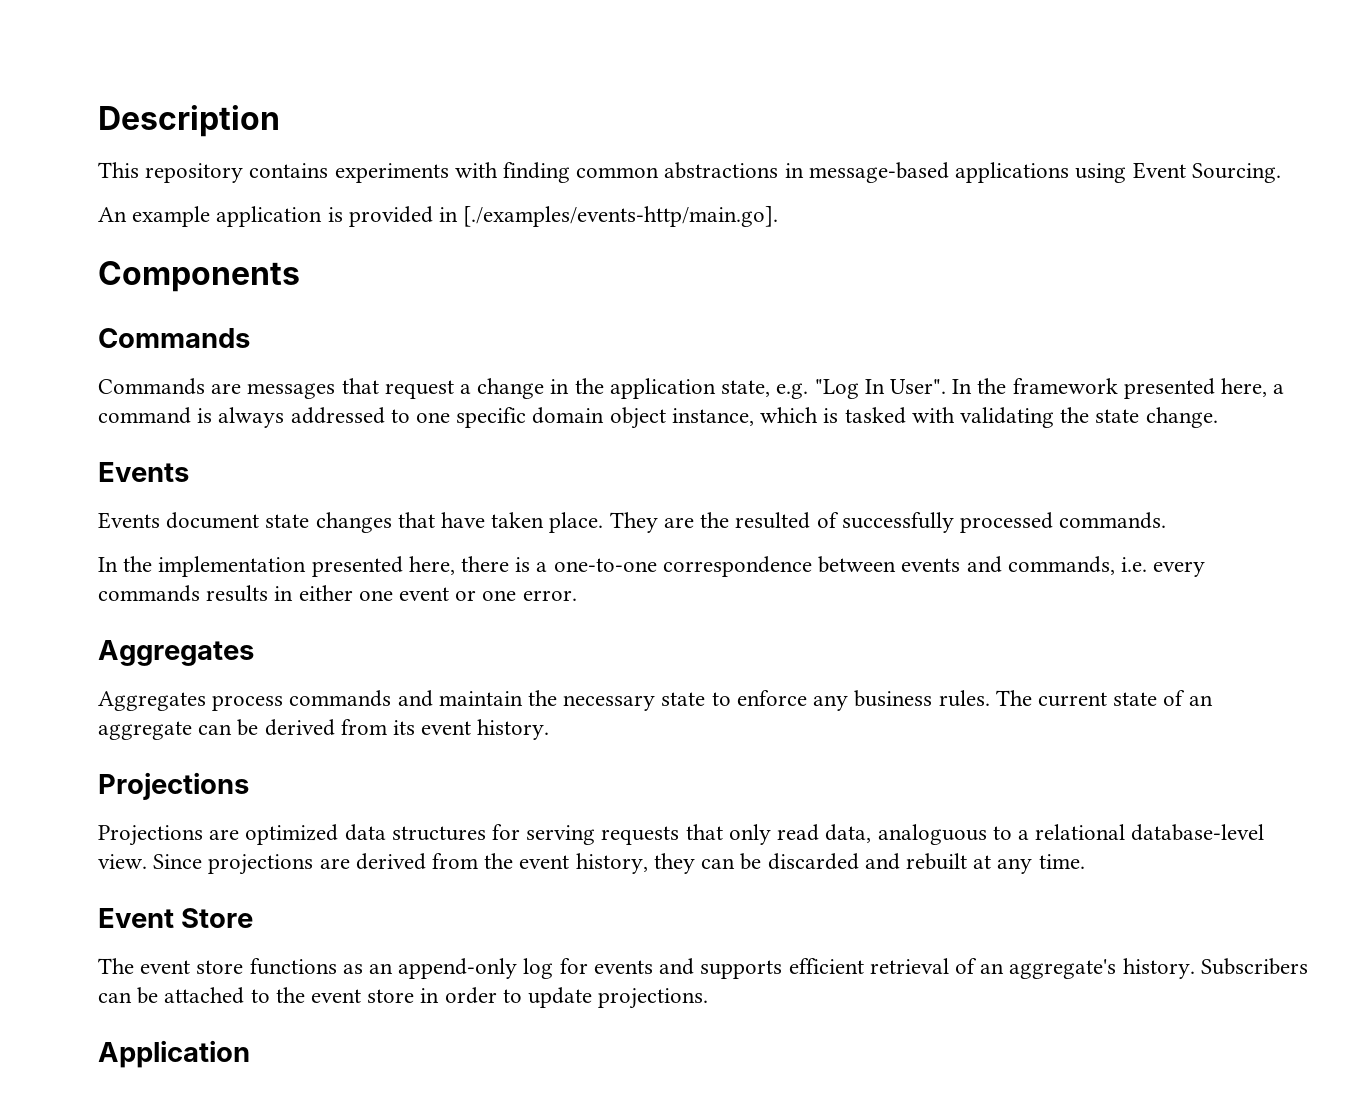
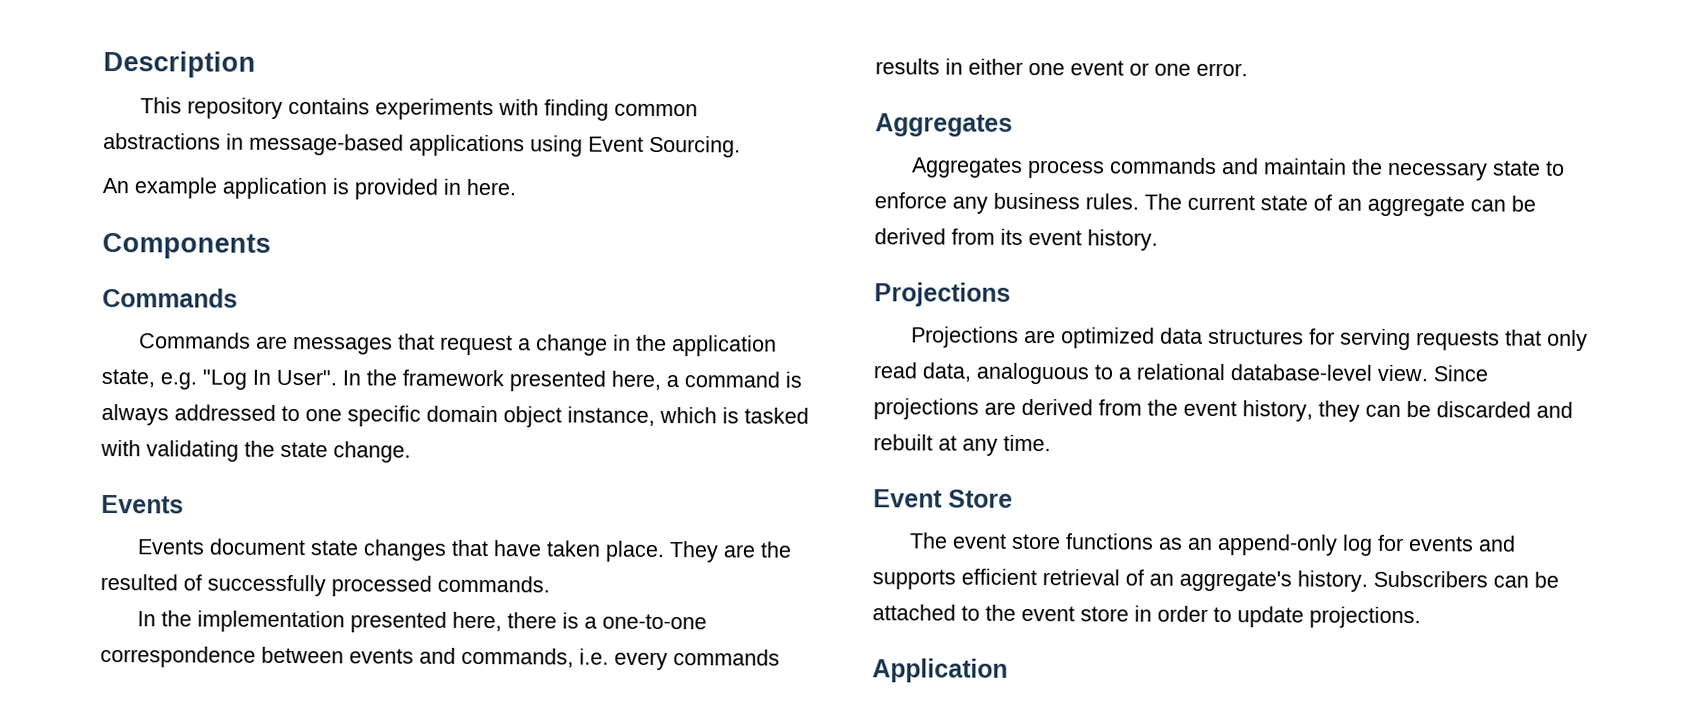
[463,206,779,227] [./examples/events-http/main.go]. -> [466,178,516,196] here.

